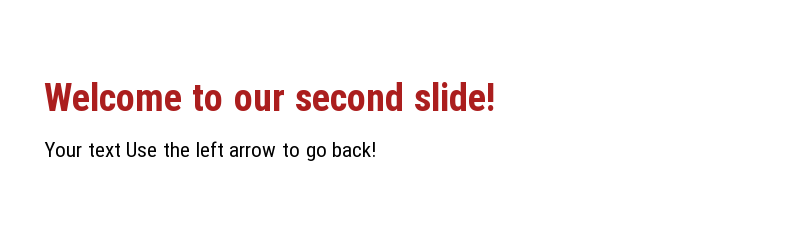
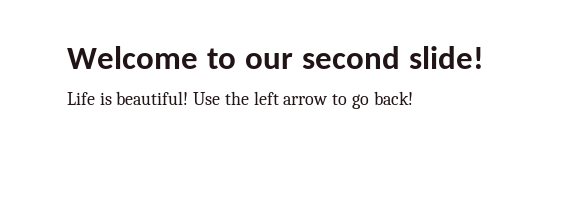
[44,142,121,157] Your text -> [67,91,189,105] Life is beautiful!

